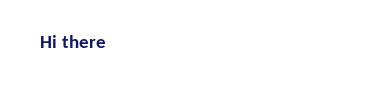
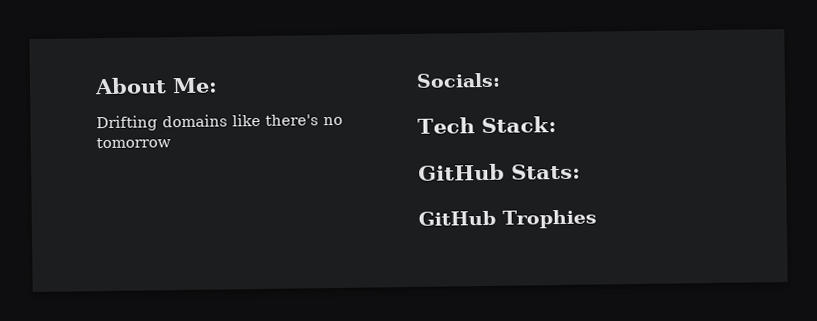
[40,35,106,48] Hi there -> [94,77,218,95] [96,113,343,132] [96,137,171,149] [416,72,501,88] [417,116,557,134] [418,163,581,181] [418,209,597,229] About Me: // Drifting domains like there's no tomorrow // Socials: // Tech Stack: // GitHub Stats: // GitHub Trophies

